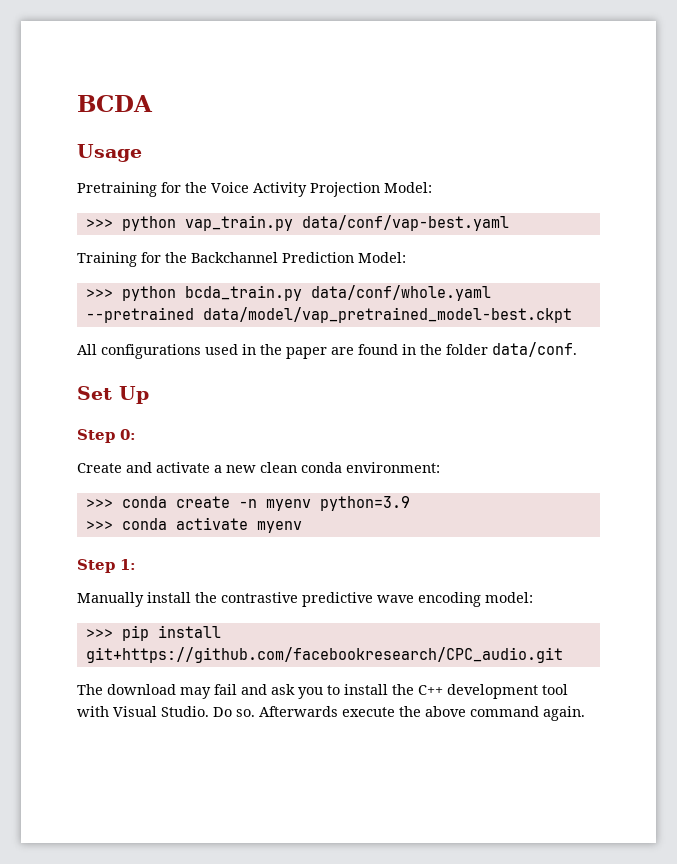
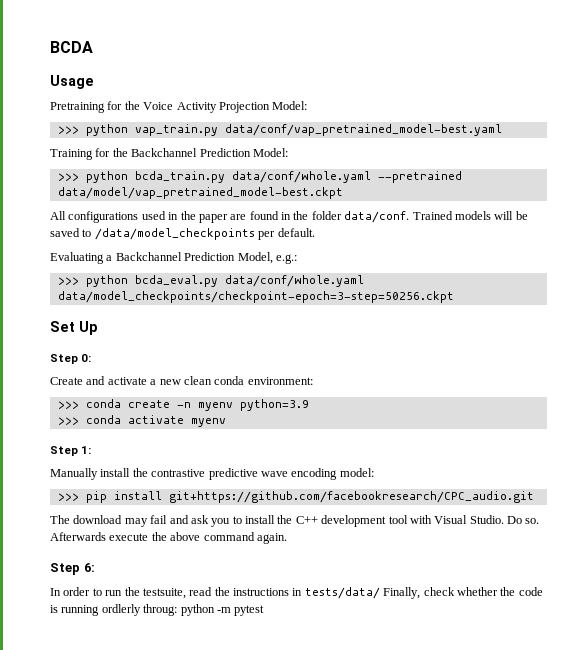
[301,215,509,231] data/conf/vap-best.yaml -> [224,124,502,136] data/conf/vap_pretrained_model-best.yaml
(577, 349) none -> [412,211,528,220] [50,228,315,240] [50,252,297,264] [57,275,364,287] [57,291,454,303] Trained models will be saved to /data/model_checkpoints per default. // Evaluating a Backchannel Prediction Model, e.g.: // >>> python bcda_eval.py data/conf/whole.yaml data/model_checkpoints/checkpoint-epoch=3-step=50256.ckpt
(585, 713) none -> [50,563,95,575] [50,587,543,599] [50,604,265,616] // Step 6: // In order to run the testsuite, read the instructions in tests/data/ Finally, check whether the code is running ordlerly throug: python -m pytest

